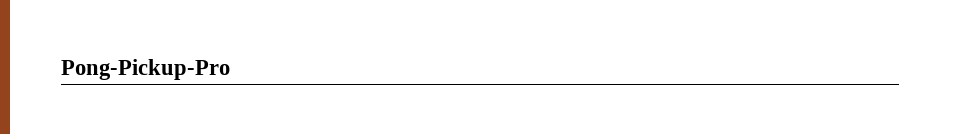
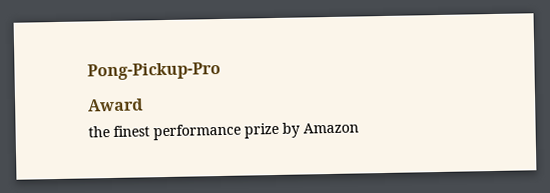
(230, 69) none -> [88,98,144,112] [88,122,359,141] // Award // the finest performance prize by Amazon

